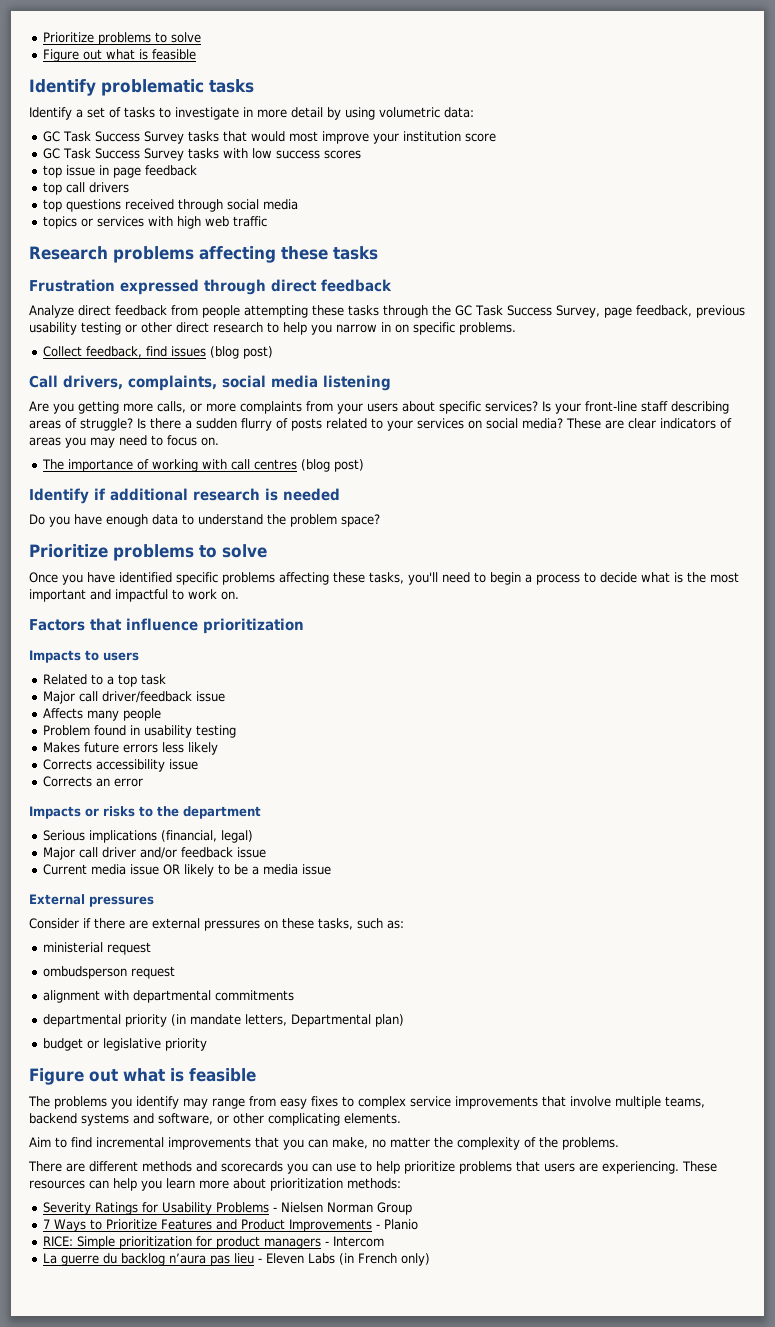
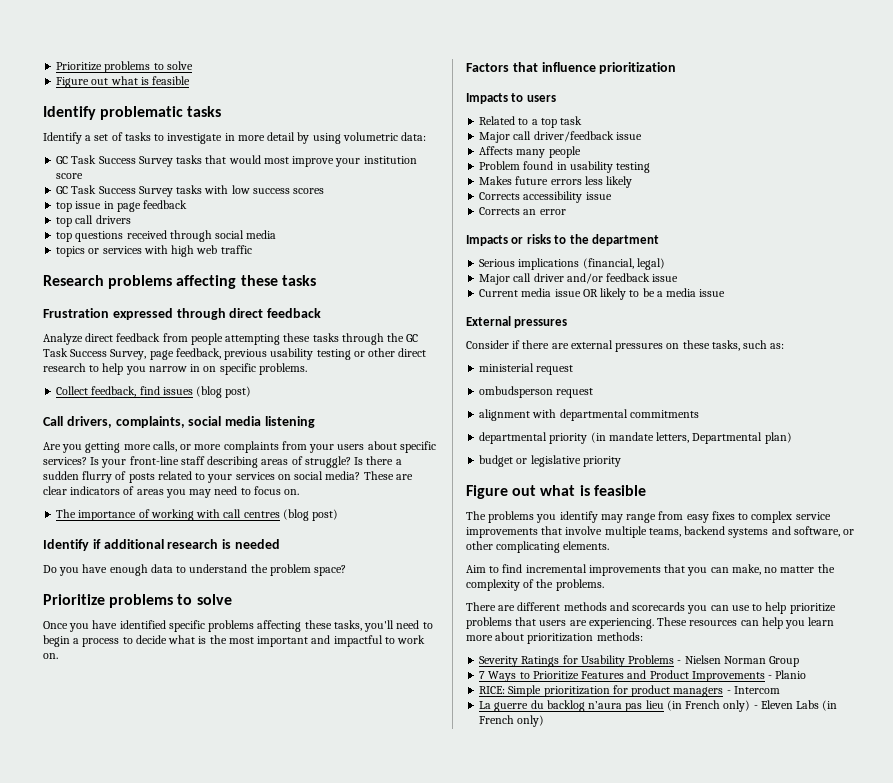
(255, 1258) none -> [666,700,751,712] (in French only)

